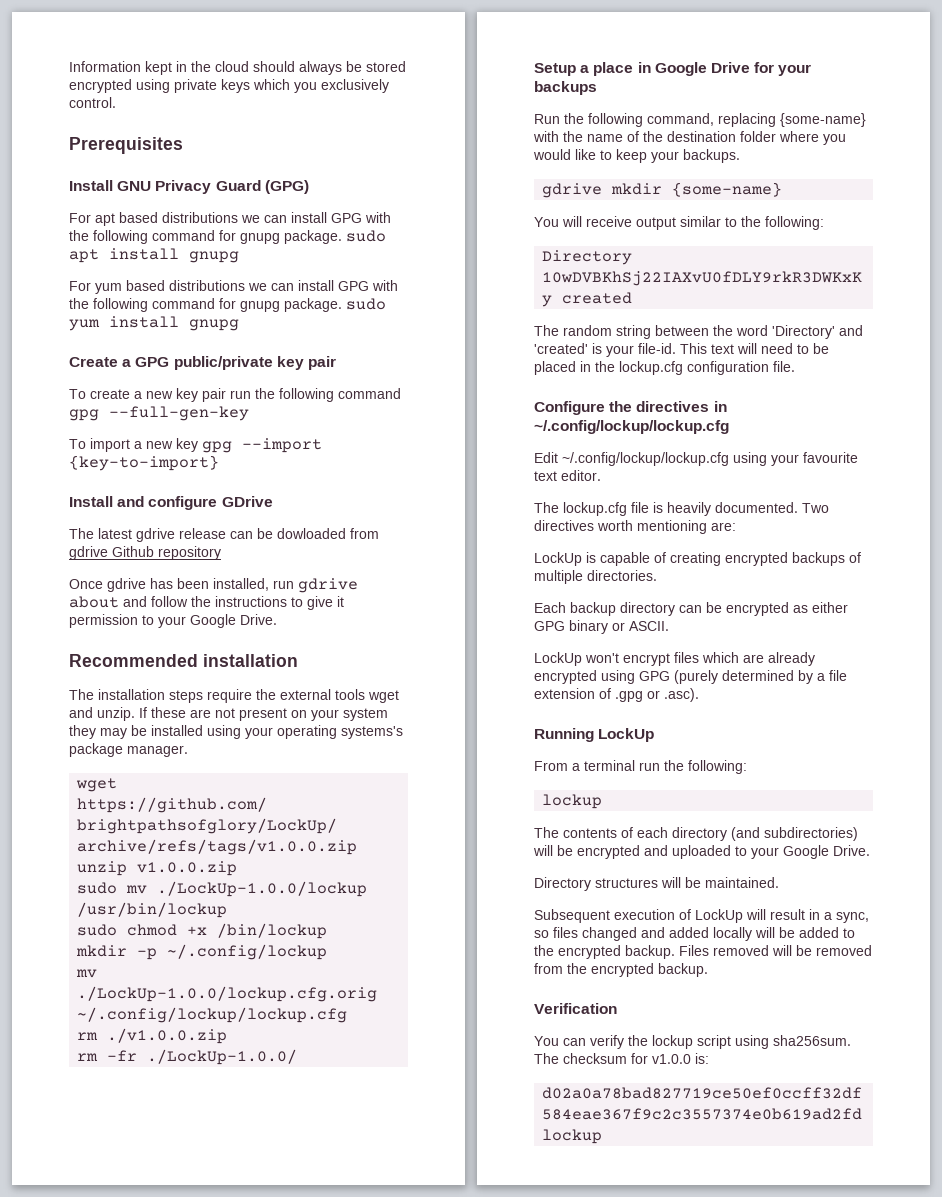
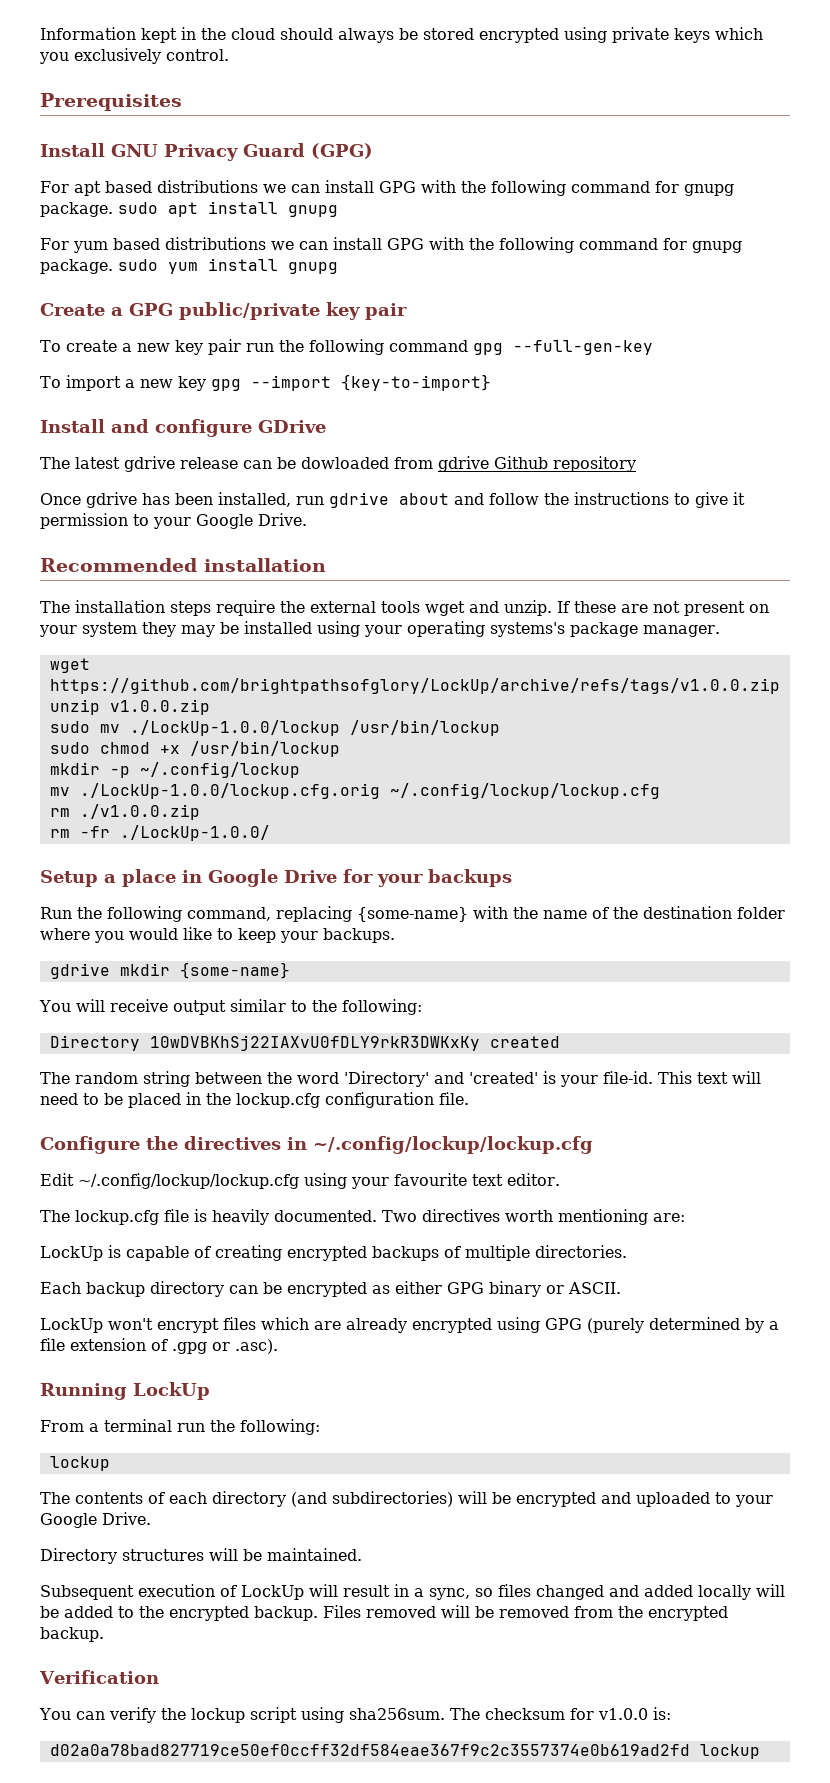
[217,923,328,939] /bin/lockup -> [189,741,340,757] /usr/bin/lockup

